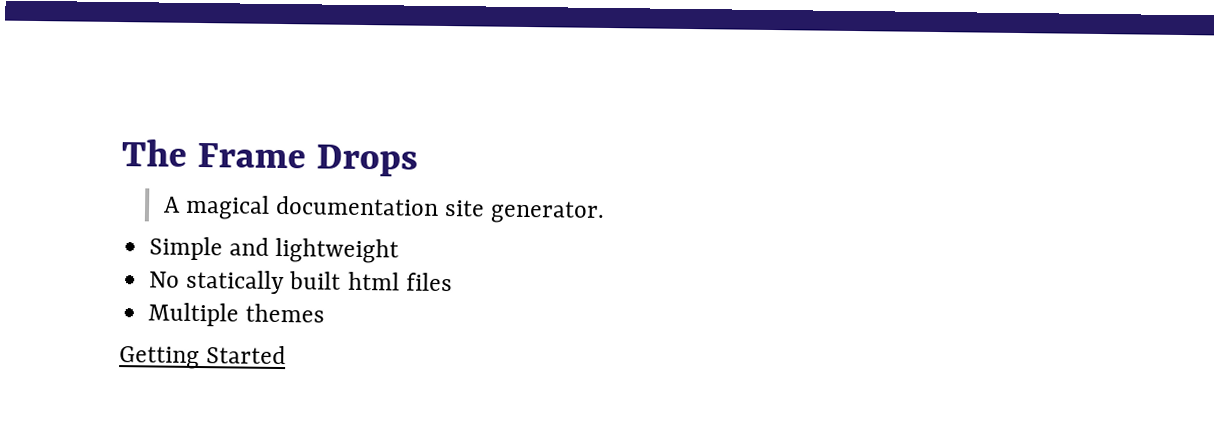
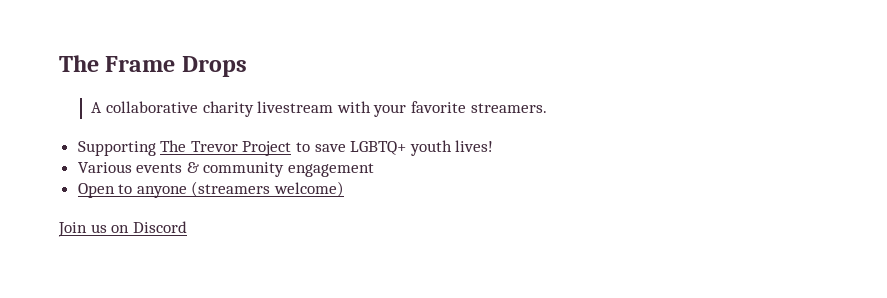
[184,194,606,224] [149,236,400,264] [149,269,453,295] [148,302,326,327] [119,345,287,370] magical documentation site generator. // Simple and lightweight // No statically built html files // Multiple themes // Getting Started -> [106,101,547,117] [77,140,494,156] [77,162,375,177] [77,181,345,198] [58,221,187,237] collaborative charity livestream with your favorite streamers. // Supporting The Trevor Project to save LGBTQ+ youth lives! // Various events & community engagement // Open to anyone (streamers welcome) // Join us on Discord

